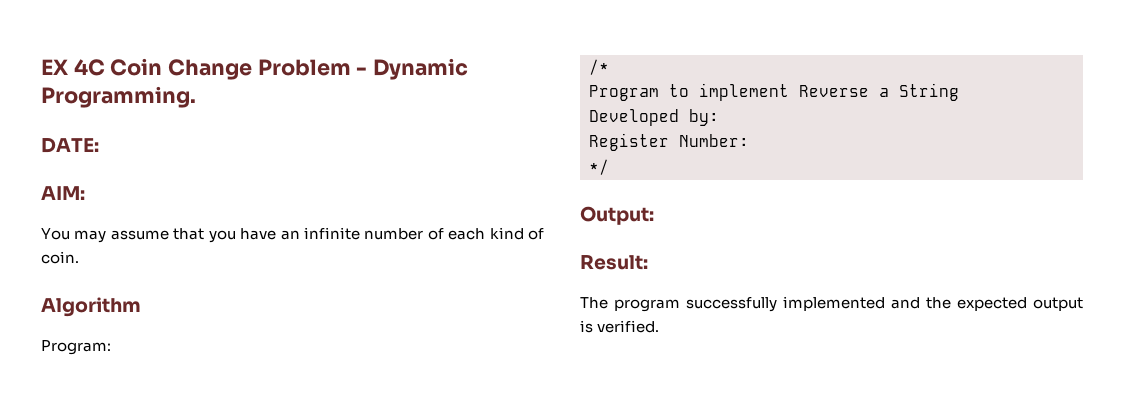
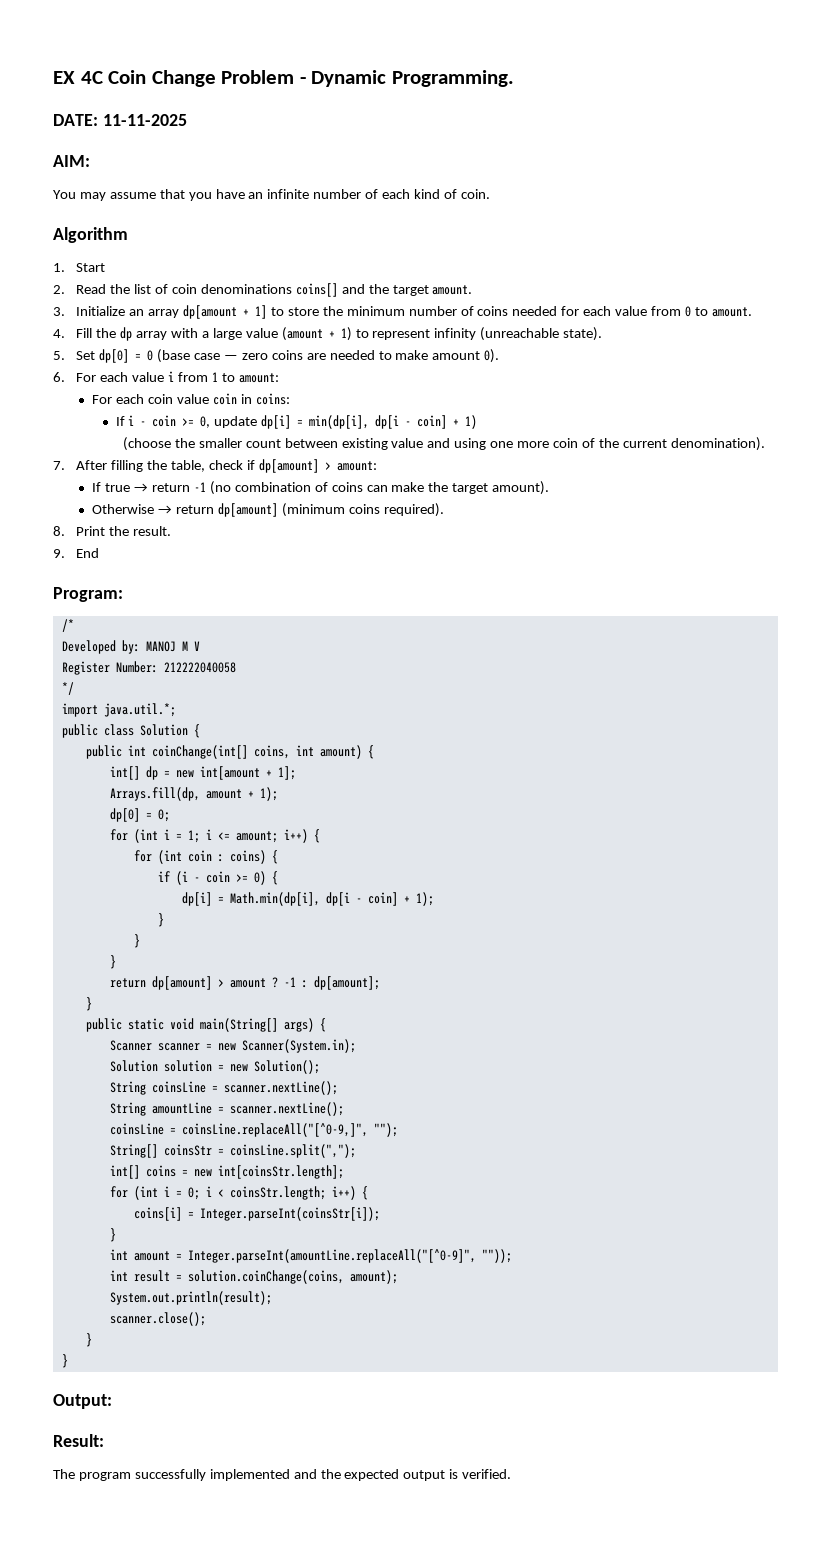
(99, 145) none -> [102,114,187,126] 11-11-2025
[41,340,111,355] [589,59,609,75] [589,83,959,101] Program: // /* // Program to implement Reverse a String -> [53,263,106,272] [53,283,473,297] [53,305,752,319] [53,327,603,341] [53,349,500,363] [53,371,279,383] [92,393,290,405] [115,415,478,429] [122,437,765,451] [53,459,377,473] [92,481,550,495] [92,503,444,517] [53,526,172,536] [53,548,100,558] [53,587,123,602] [61,619,74,632] 1. Start // 2. Read the list of coin denominations coins[] and the target amount. // 3. Initialize an array dp[amount + 1] to store the minimum number of coins needed for each value from 0 to amount. // 4. Fill the dp array with a large value (amount + 1) to represent infinity (unreachable state). // 5. Set dp[0] = 0 (base case — zero coins are needed to make amount 0). // 6. For each value i from 1 to amount: // For each coin value coin in coins: // If i - coin >= 0, update dp[i] = min(dp[i], dp[i - coin] + 1) // (choose the smaller count between existing value and using one more coin of the current denomination). // 7. After filling the table, check if dp[amount] > amount: // If true → return -1 (no combination of coins can make the target amount). // Otherwise → return dp[amount] (minimum coins required). // 8. Print the result. // 9. End // Program: // /*
(719, 117) none -> [145,641,200,652] MANOJ M V
(749, 140) none -> [163,662,236,673] 212222040058
(609, 167) none -> [61,703,176,717] [61,724,200,738] [85,745,374,759] [109,766,296,780] [109,787,278,801] [109,808,170,822] [109,829,320,843] [133,850,278,864] [157,871,278,885] [181,892,434,906] [157,913,164,927] [133,934,140,948] [109,955,116,969] [109,976,380,990] [85,997,92,1011] [85,1018,326,1032] [109,1039,356,1053] [109,1060,320,1074] [109,1081,338,1095] [109,1102,344,1116] [109,1123,398,1137] [109,1144,356,1158] [109,1165,344,1179] [109,1186,368,1200] [133,1207,380,1221] [109,1228,116,1242] [109,1249,512,1263] [109,1270,398,1284] [109,1291,272,1305] [109,1312,206,1326] [85,1333,92,1347] [61,1354,68,1368] // import java.util.*; // public class Solution { // public int coinChange(int[] coins, int amount) { // int[] dp = new int[amount + 1]; // Arrays.fill(dp, amount + 1); // dp[0] = 0; // for (int i = 1; i <= amount; i++) { // for (int coin : coins) { // if (i - coin >= 0) { // dp[i] = Math.min(dp[i], dp[i - coin] + 1); // } // } // } // return dp[amount] > amount ? -1 : dp[amount]; // } // public static void main(String[] args) { // Scanner scanner = new Scanner(System.in); // Solution solution = new Solution(); // String coinsLine = scanner.nextLine(); // String amountLine = scanner.nextLine(); // coinsLine = coinsLine.replaceAll("[^0-9,]", ""); // String[] coinsStr = coinsLine.split(","); // int[] coins = new int[coinsStr.length]; // for (int i = 0; i < coinsStr.length; i++) { // coins[i] = Integer.parseInt(coinsStr[i]); // } // int amount = Integer.parseInt(amountLine.replaceAll("[^0-9]", "")); // int result = solution.coinChange(coins, amount); // System.out.println(result); // scanner.close(); // } // }

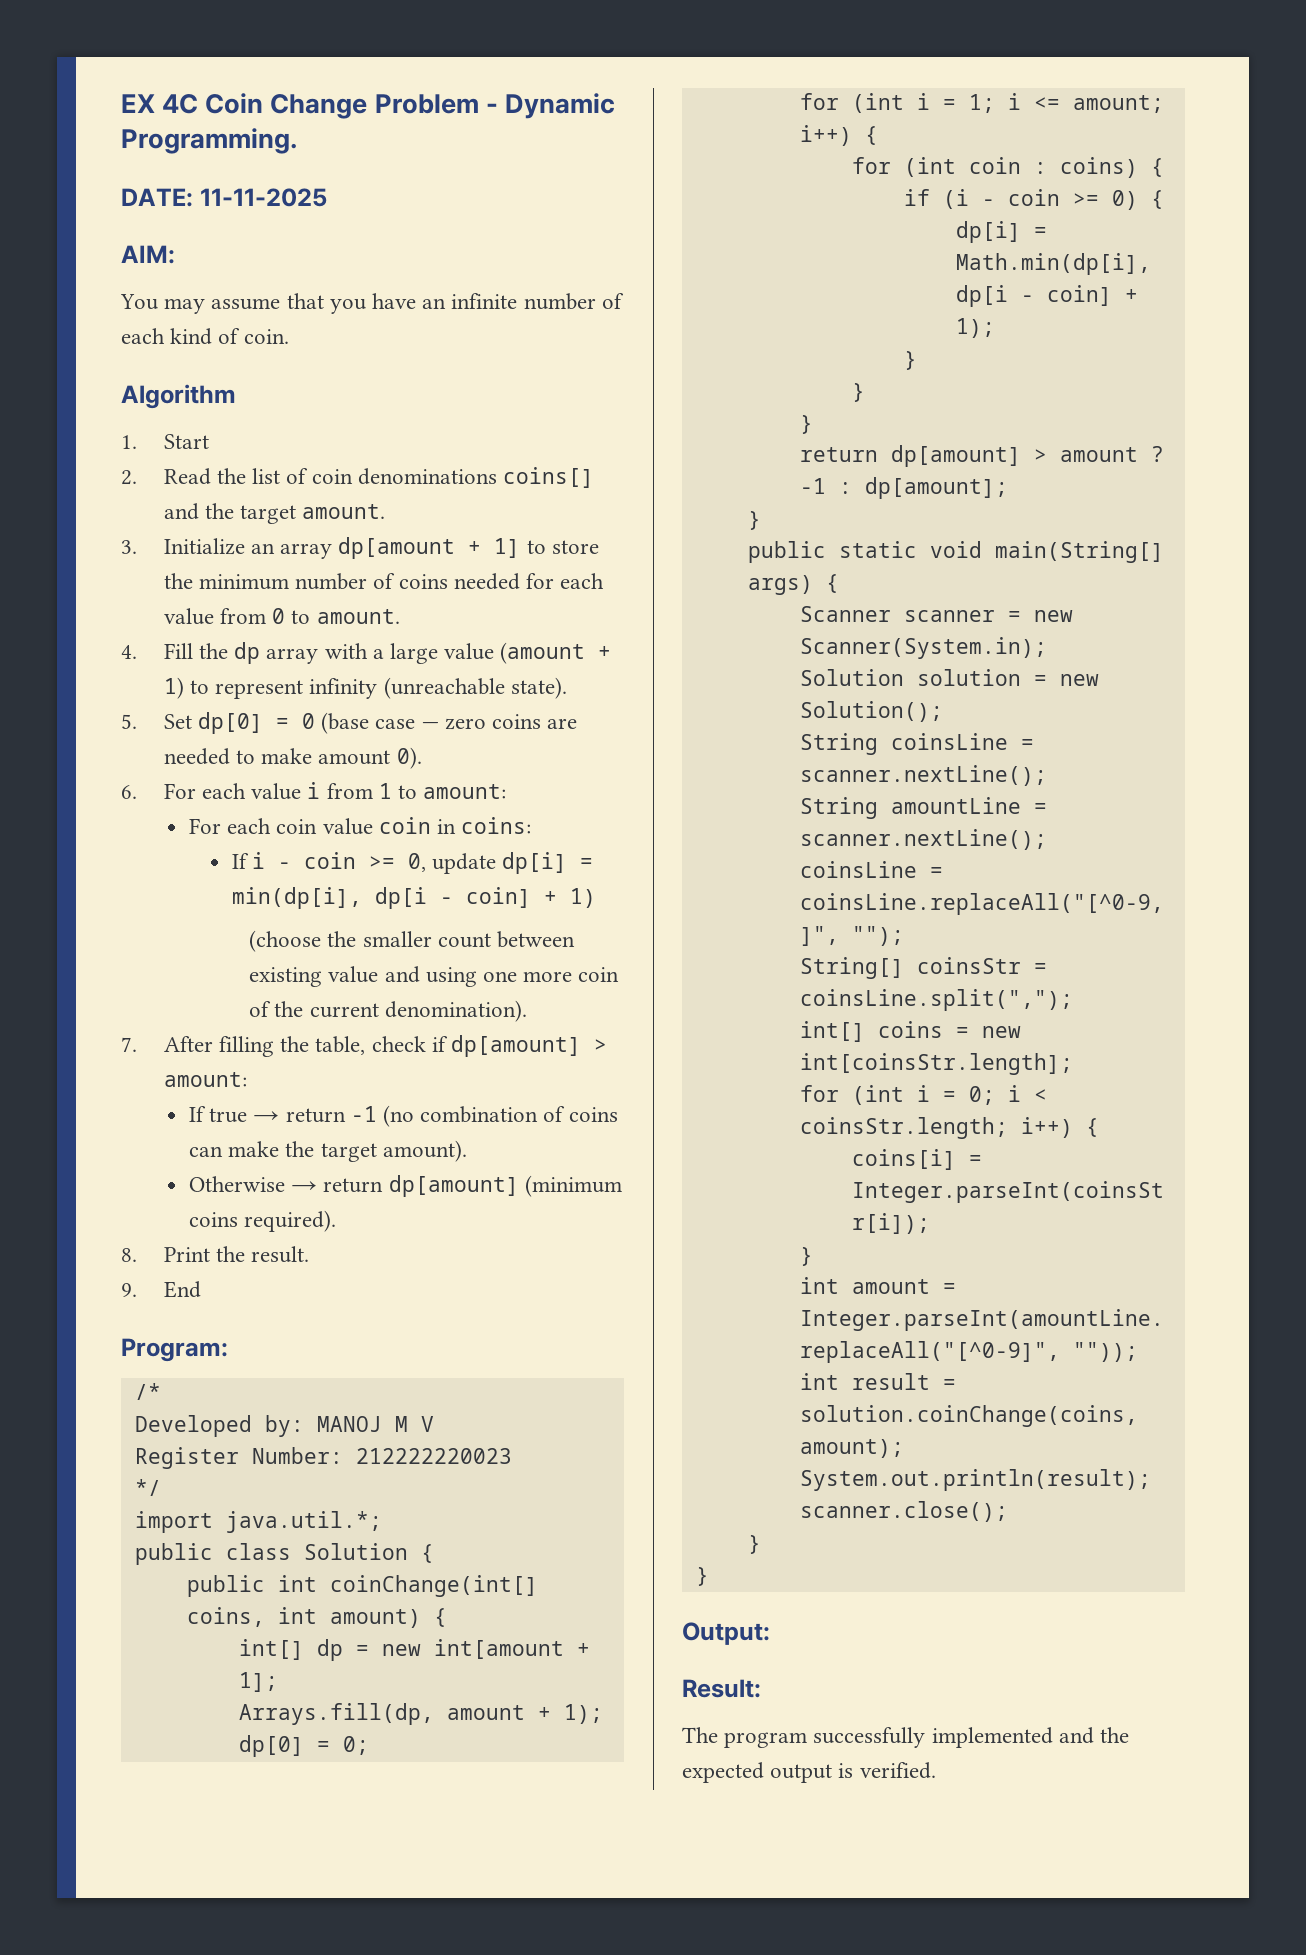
[163,662,236,673] 212222040058 -> [355,1448,512,1464] 212222220023

